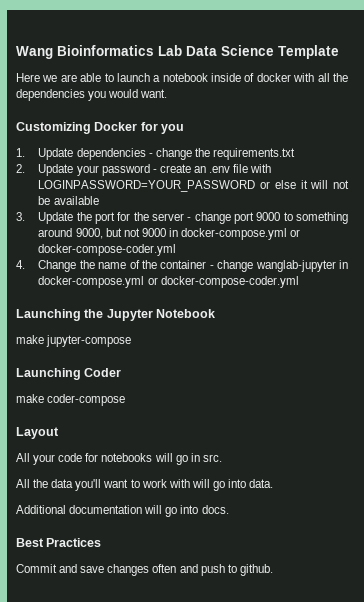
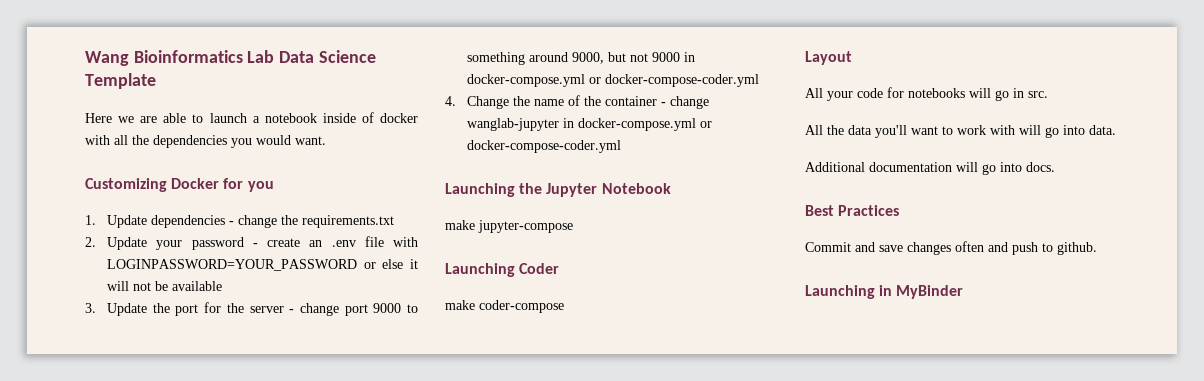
(273, 570) none -> [805,285,964,299] // Launching in MyBinder

